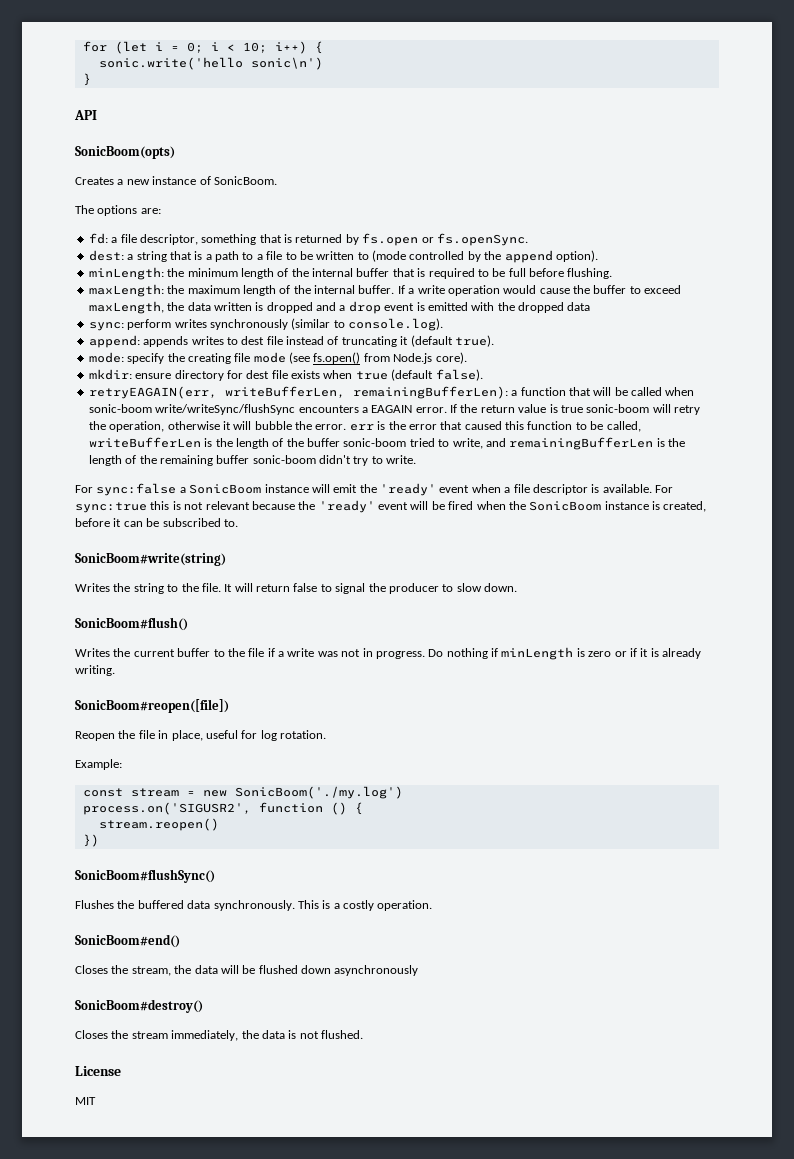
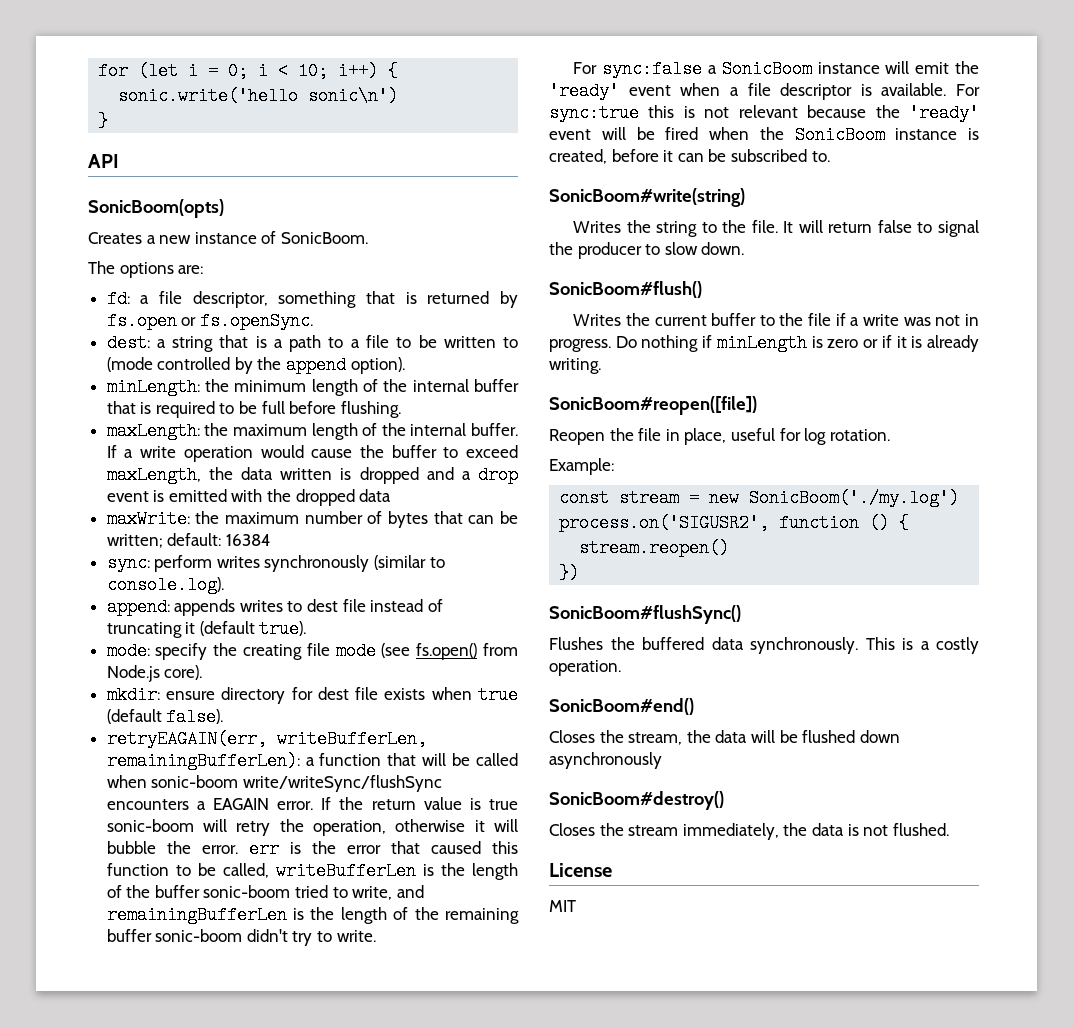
(591, 306) none -> [106,510,519,528] [106,533,271,548] // maxWrite: the maximum number of bytes that can be written; default: 16384

